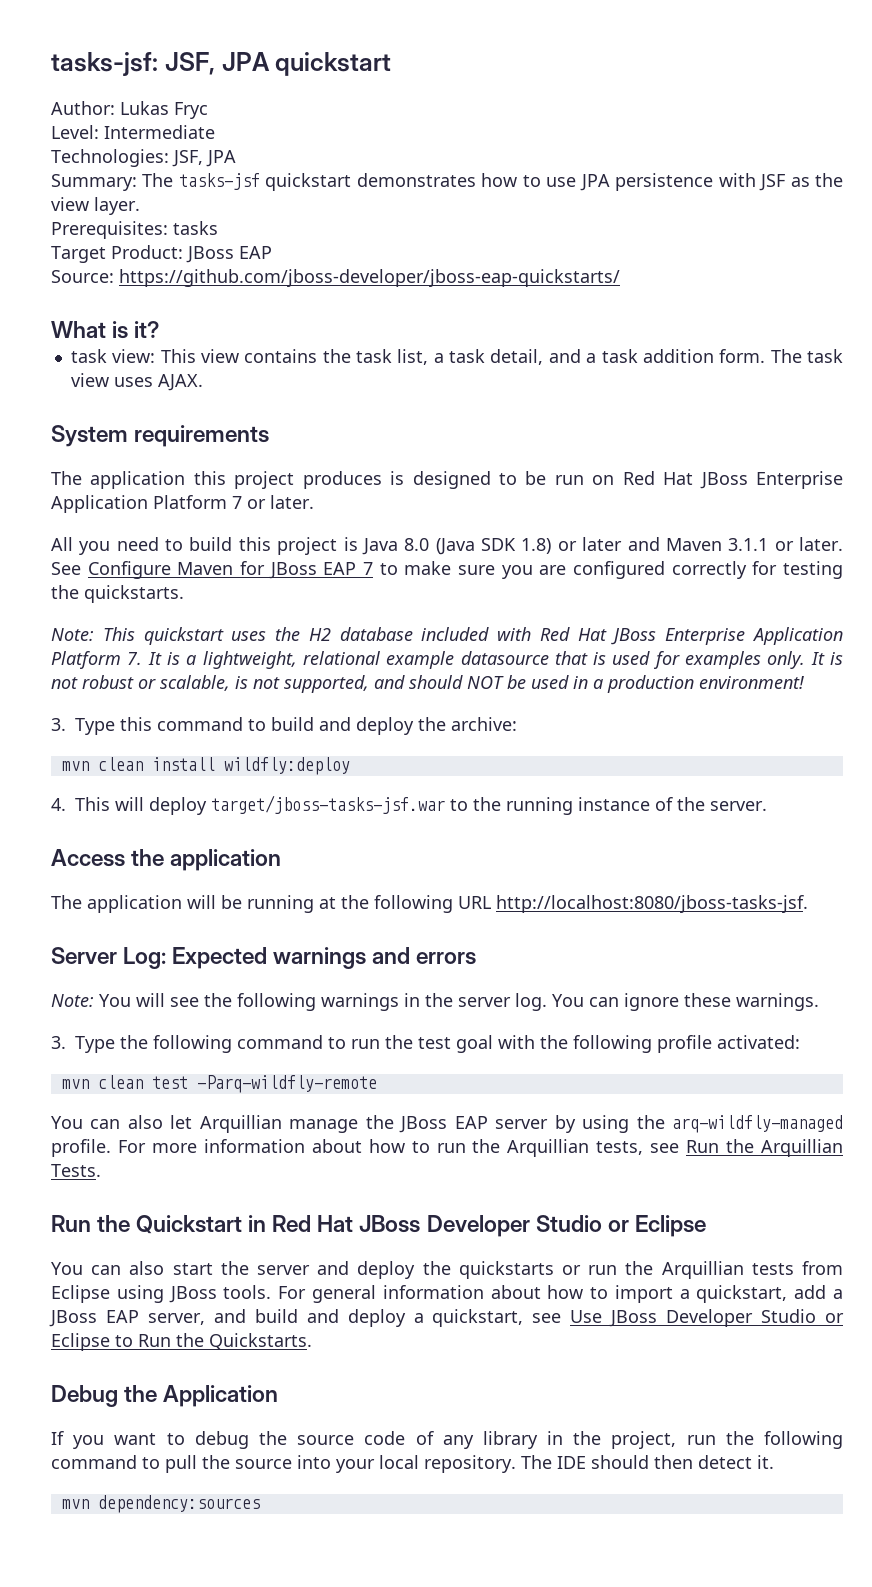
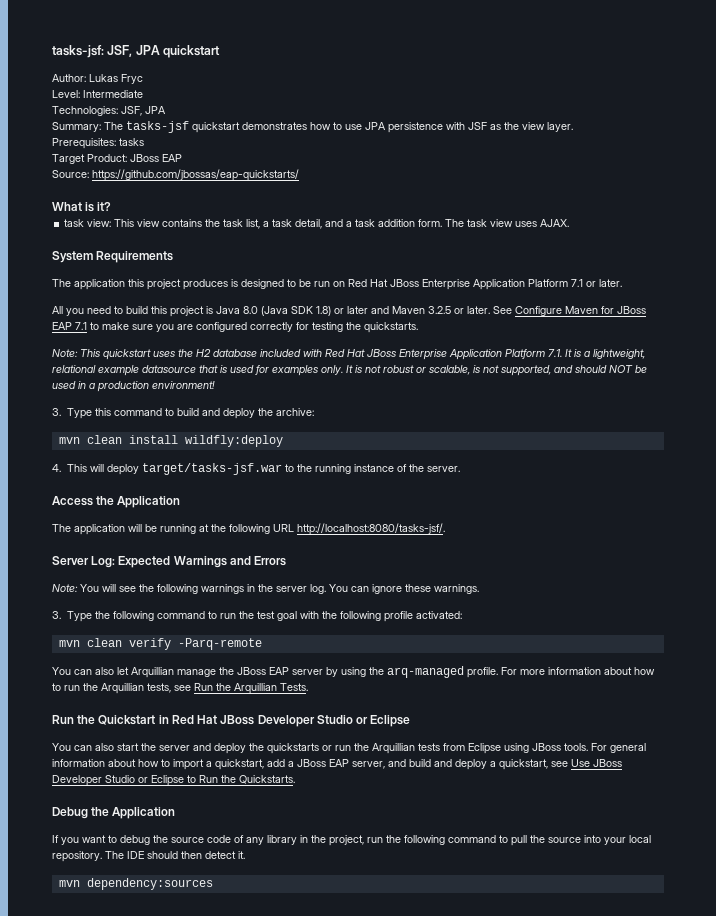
[119,269,620,287] https://github.com/jboss-developer/jboss-eap-quickstarts/ -> [92,169,299,181] https://github.com/jbossas/eap-quickstarts/
[134,425,270,447] requirements -> [96,251,174,263] Requirements
[232,496,242,509] 7 -> [571,279,583,287] 7.1
[728,538,769,551] 3.1.1 -> [428,306,451,314] 3.2.5
[363,562,373,575] 7 -> [75,322,87,330] 7.1
[127,652,143,665] 7. -> [548,349,562,357] 7.1.
[211,795,445,814] target/jboss-tasks-jsf.war -> [142,463,283,475] target/tasks-jsf.war
[170,849,282,871] application -> [117,496,181,508] Application
[496,895,808,913] http://localhost:8080/jboss-tasks-jsf. -> [297,523,445,535] http://localhost:8080/tasks-jsf/.
[273,947,477,969] warnings and errors -> [173,556,287,568] Warnings and Errors
[151,1075,377,1093] test -Parq-wildfly-remote -> [128,638,262,650] verify -Parq-remote
[671,1115,843,1133] arq-wildfly-managed -> [387,666,464,678] arq-managed

